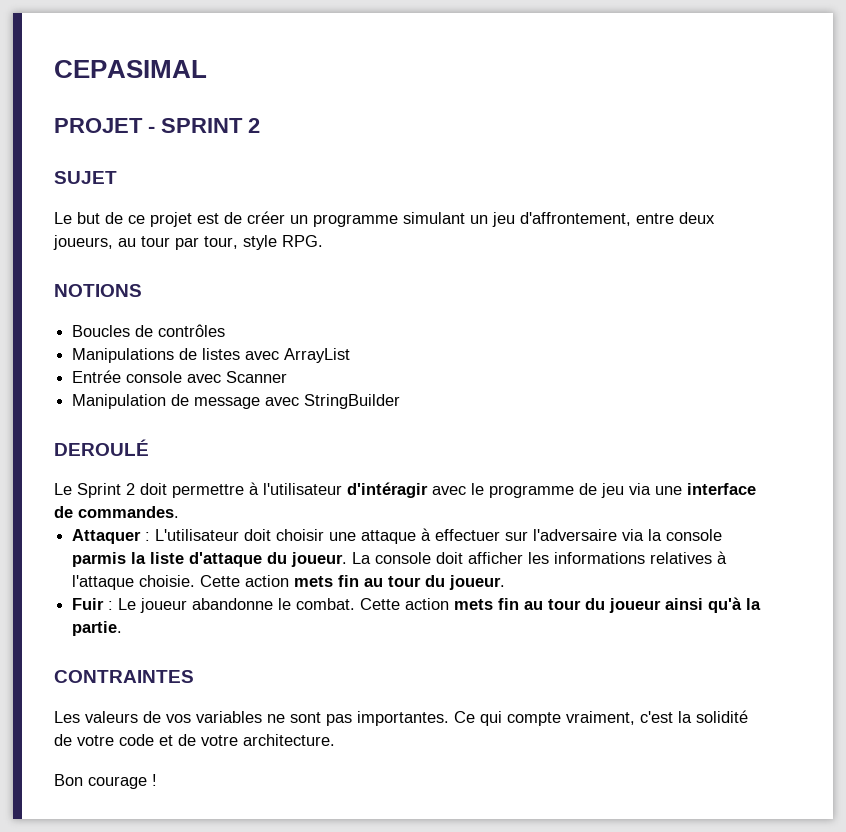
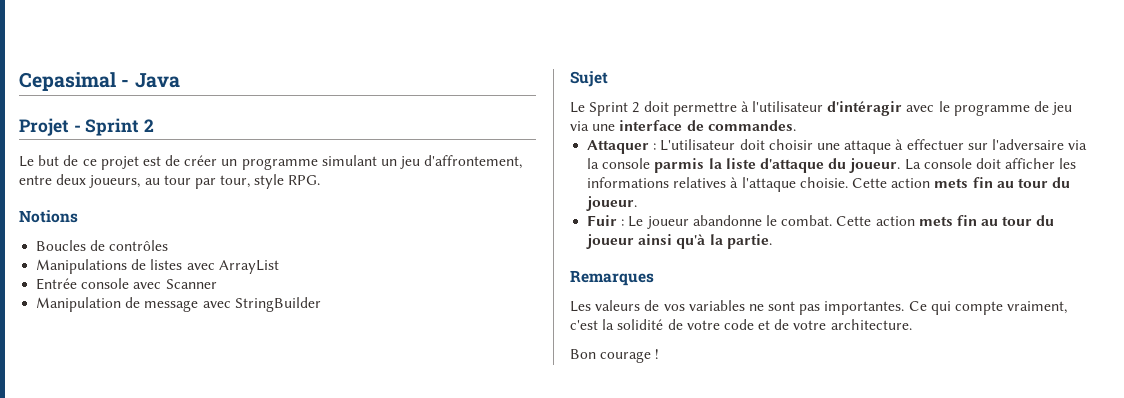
[54,60,207,78] [54,118,260,133] [54,171,117,184] CEPASIMAL // PROJET - SPRINT 2 // SUJET -> [19,72,180,91] [19,118,155,136] Cepasimal - Java // Projet - Sprint 2
[54,284,142,297] NOTIONS -> [19,210,78,223] Notions
[54,439,149,456] DEROULÉ -> [570,71,608,87] Sujet
[54,670,194,683] CONTRAINTES -> [570,270,654,286] Remarques

